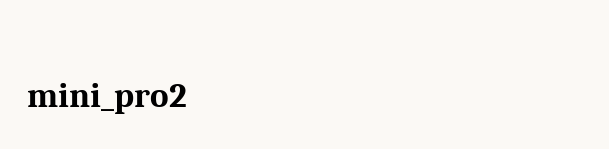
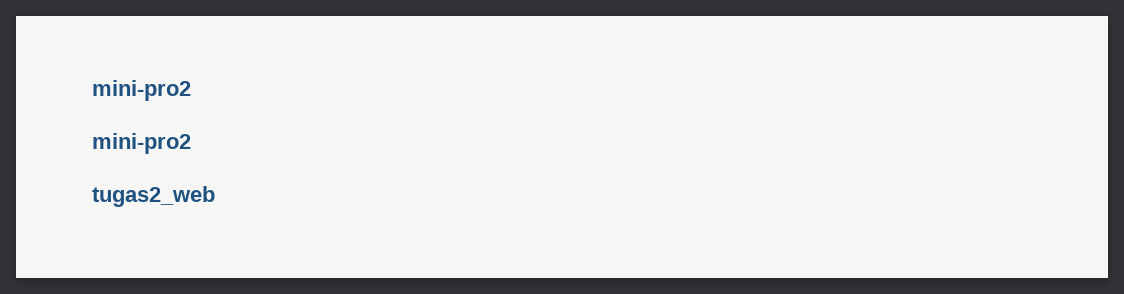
[27,83,187,114] mini_pro2 -> [92,80,191,101] [92,133,191,154] [92,186,215,207] mini-pro2 // mini-pro2 // tugas2_web

